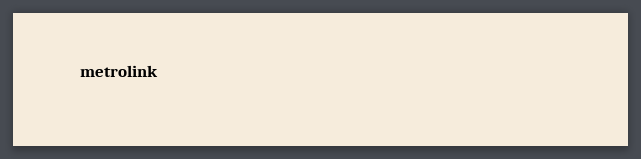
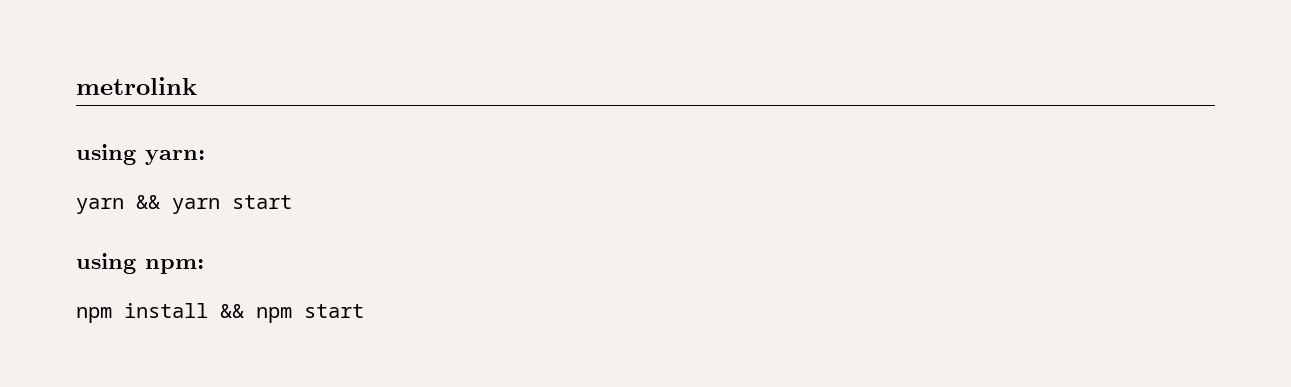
(158, 71) none -> [76,144,205,165] [76,195,292,214] [76,253,204,274] [76,303,364,323] // using yarn: // yarn && yarn start // using npm: // npm install && npm start

